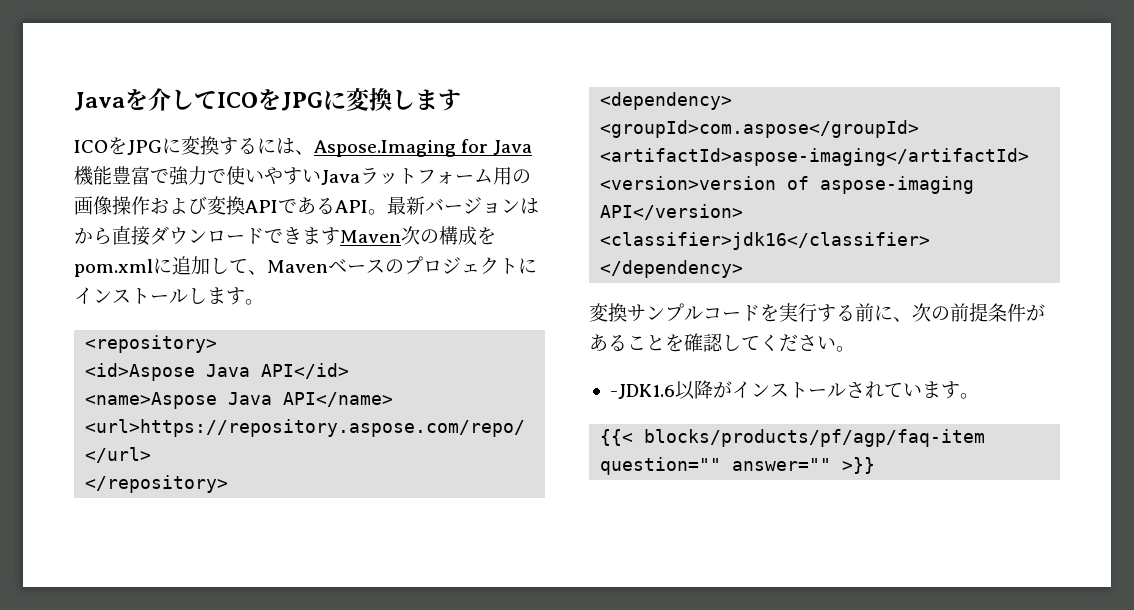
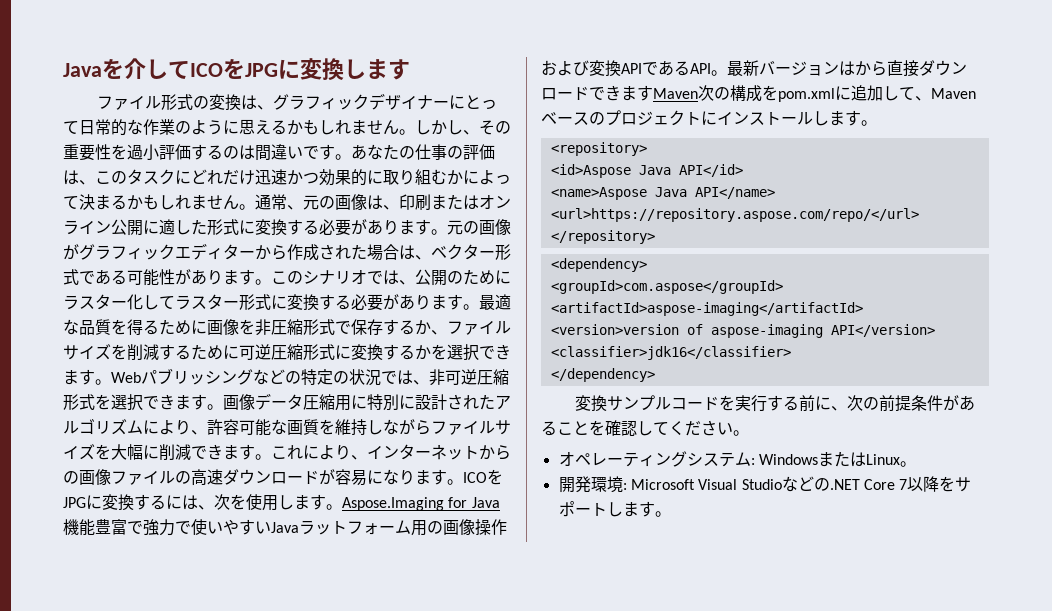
(461, 100) none -> [96,93,497,111] [63,119,511,136] [63,144,495,161] [63,169,511,186] [63,194,511,210] [63,219,511,236] [63,243,511,261] [63,269,511,286] [63,294,511,311] [63,319,511,336] [63,344,511,361] [63,368,509,386] [63,393,511,411] [63,418,511,436] [63,444,511,461] [63,469,463,486] ファイル形式の変換は、グラフィックデザイナーにとって日常的な作業のように思えるかもしれません。しかし、その重要性を過小評価するのは間違いです。あなたの仕事の評価は、このタスクにどれだけ迅速かつ効果的に取り組むかによって決まるかもしれません。通常、元の画像は、印刷またはオンライン公開に適した形式に変換する必要があります。元の画像がグラフィックエディターから作成された場合は、ベクター形式である可能性があります。このシナリオでは、公開のためにラスター化してラスター形式に変換する必要があります。最適な品質を得るために画像を非圧縮形式で保存するか、ファイルサイズを削減するために可逆圧縮形式に変換するかを選択できます。Webパブリッシングなどの特定の状況では、非可逆圧縮形式を選択できます。画像データ圧縮用に特別に設計されたアルゴリズムにより、許容可能な画質を維持しながらファイルサイズを大幅に削減できます。これにより、インターネットからの画像ファイルの高速ダウンロードが容易になります。
(314, 152) none -> [214,494,342,511] 次を使用します。
[609,380,979,400] [600,429,986,447] [600,457,876,475] -JDK1.6以降がインストールされています。 // {{< blocks/products/pf/agp/faq-item question="" answer="" >}} -> [558,451,916,467] [558,476,972,493] [558,501,671,517] オペレーティングシステム: WindowsまたはLinux。 // 開発環境: Microsoft Visual Studioなどの.NET Core 7以降をサポートします。

